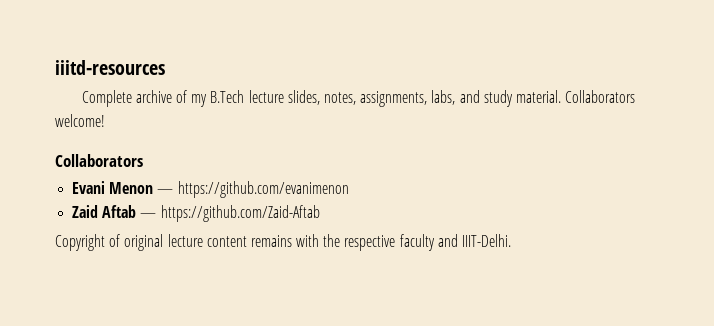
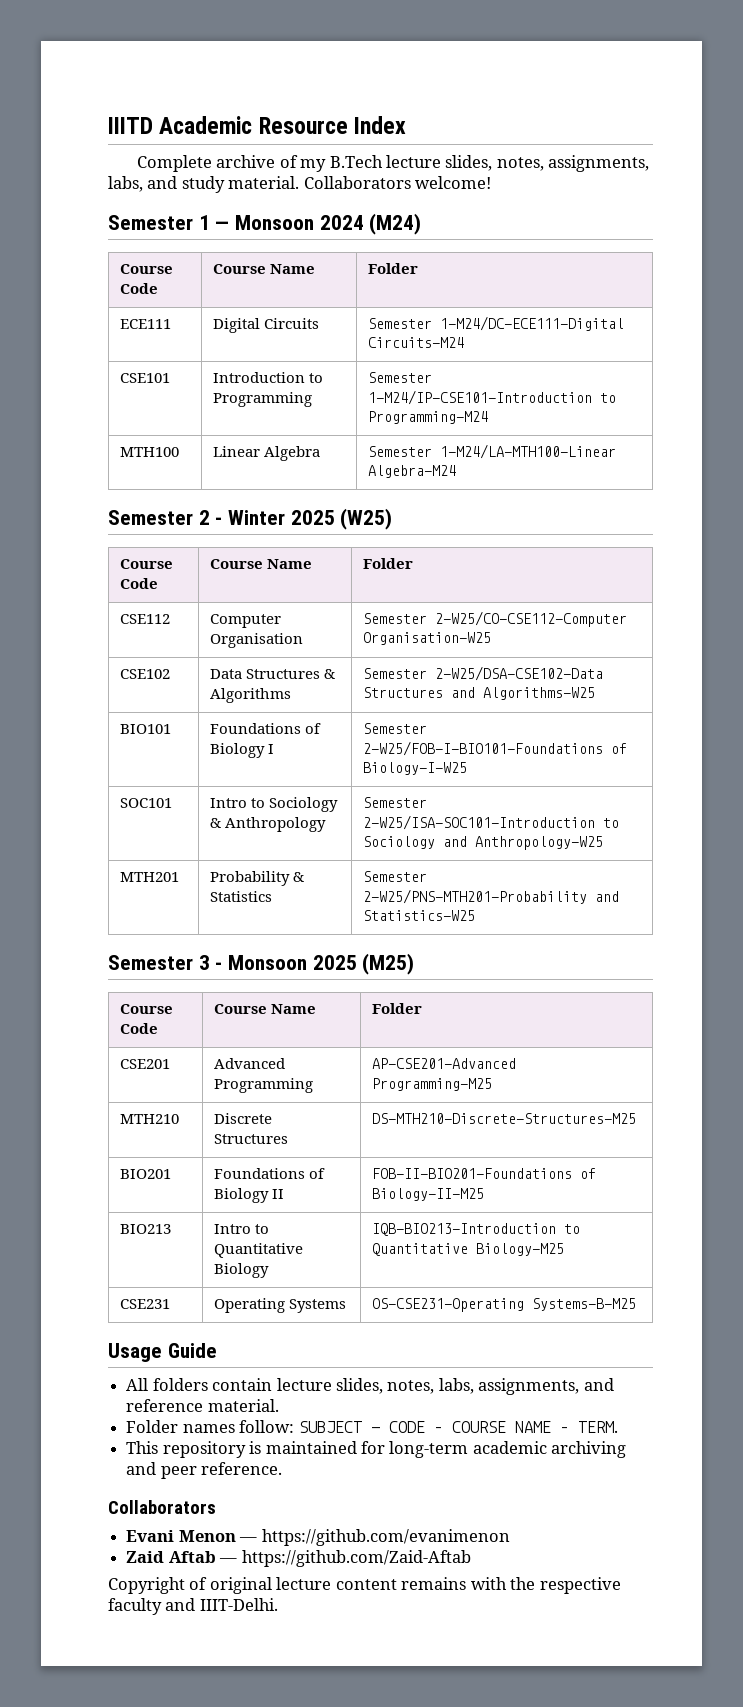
[55,60,165,75] iiitd-resources -> [108,116,407,134] IIITD Academic Resource Index
(105, 120) none -> [108,213,422,235] [119,264,173,274] [119,283,158,294] [212,264,315,274] [367,263,418,274] [119,319,171,329] [212,318,319,333] [367,316,624,331] [367,337,464,348] [119,373,170,383] [212,372,323,383] [212,392,312,407] [367,372,432,383] [367,390,616,405] [367,411,488,424] [119,447,179,457] [212,446,320,461] [367,444,616,459] [367,465,456,478] [108,508,393,530] [119,559,173,569] [119,578,158,589] [209,559,312,569] [362,558,413,569] [119,614,170,624] [209,614,281,628] [209,633,303,648] [362,611,627,627] [362,632,491,645] [119,669,170,679] [209,669,335,679] [209,688,291,703] [362,666,603,681] [362,687,595,700] [119,724,171,734] [209,723,321,734] [209,743,274,758] [362,723,427,734] [362,741,627,756] [362,762,467,775] [119,798,172,808] [209,797,338,812] [209,817,326,832] [362,797,427,808] [362,815,619,830] [362,836,603,850] [119,872,179,882] [209,871,304,886] [209,891,272,902] [362,871,427,882] [362,889,619,904] [362,910,475,921] [108,953,415,975] [119,1004,173,1014] [119,1023,158,1034] [213,1004,316,1014] [371,1003,422,1014] [119,1059,170,1069] [213,1058,285,1069] [213,1078,313,1093] [371,1058,516,1069] [371,1078,492,1091] [119,1114,179,1124] [213,1113,272,1124] [213,1134,288,1144] [371,1113,636,1124] [119,1169,171,1179] [213,1168,325,1179] [213,1188,284,1203] [371,1168,596,1179] [371,1188,484,1201] [119,1224,171,1234] [213,1224,269,1234] [213,1243,303,1258] [213,1263,269,1278] [371,1223,580,1236] [371,1243,564,1256] [119,1299,170,1309] [213,1298,346,1313] [371,1298,636,1312] [108,1343,217,1362] [126,1378,614,1395] [126,1399,279,1412] [126,1420,618,1433] [126,1441,627,1458] [126,1462,283,1479] // Semester 1 — Monsoon 2024 (M24) // Course Code | Course Name | Folder // ECE111 | Digital Circuits | Semester 1-M24/DC-ECE111-Digital Circuits-M24 // CSE101 | Introduction to Programming | Semester 1-M24/IP-CSE101-Introduction to Programming-M24 // MTH100 | Linear Algebra | Semester 1-M24/LA-MTH100-Linear Algebra-M24 // Semester 2 - Winter 2025 (W25) // Course Code | Course Name | Folder // CSE112 | Computer Organisation | Semester 2-W25/CO-CSE112-Computer Organisation-W25 // CSE102 | Data Structures & Algorithms | Semester 2-W25/DSA-CSE102-Data Structures and Algorithms-W25 // BIO101 | Foundations of Biology I | Semester 2-W25/FOB-I-BIO101-Foundations of Biology-I-W25 // SOC101 | Intro to Sociology & Anthropology | Semester 2-W25/ISA-SOC101-Introduction to Sociology and Anthropology-W25 // MTH201 | Probability & Statistics | Semester 2-W25/PNS-MTH201-Probability and Statistics-W25 // Semester 3 - Monsoon 2025 (M25) // Course Code | Course Name | Folder // CSE201 | Advanced Programming | AP-CSE201-Advanced Programming-M25 // MTH210 | Discrete Structures | DS-MTH210-Discrete-Structures-M25 // BIO201 | Foundations of Biology II | FOB-II-BIO201-Foundations of Biology-II-M25 // BIO213 | Intro to Quantitative Biology | IQB-BIO213-Introduction to Quantitative Biology-M25 // CSE231 | Operating Systems | OS-CSE231-Operating Systems-B-M25 // Usage Guide // All folders contain lecture slides, notes, labs, assignments, and reference material. // Folder names follow: SUBJECT - CODE – COURSE NAME – TERM. // This repository is maintained for long-term academic archiving and peer reference.

